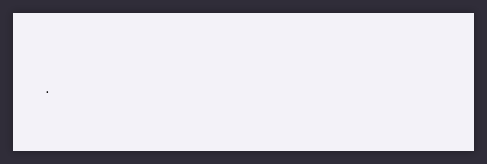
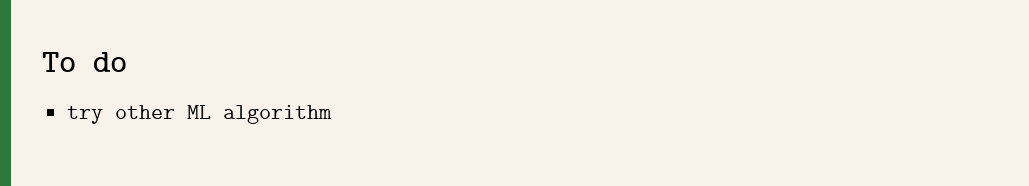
[46,91,49,93] . -> [42,52,127,72] [67,105,333,124] To do // try other ML algorithm

